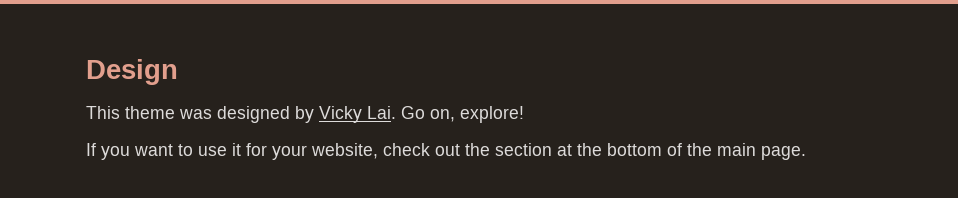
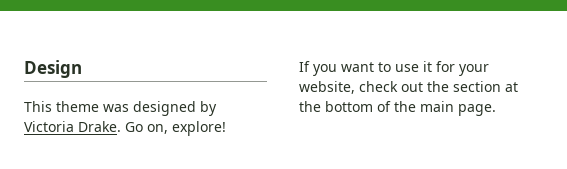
[319,106,396,123] Vicky Lai. -> [24,121,121,132] Victoria Drake.

